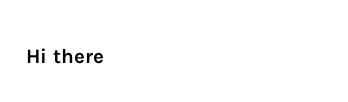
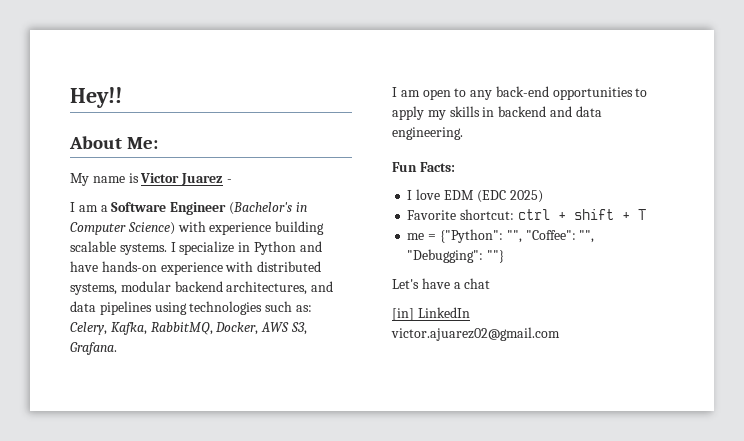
[26,48,104,64] Hi there -> [70,87,122,108] [69,136,159,149] [70,173,232,186] [70,202,307,215] [70,221,325,235] [70,241,322,255] [70,261,322,275] [70,281,334,295] [70,301,312,315] [70,322,307,335] [70,342,117,355] [392,86,648,100] [392,106,602,120] [392,127,463,140] [392,162,455,172] [407,189,543,203] [407,209,646,220] [407,229,595,243] [407,249,505,263] [392,278,491,289] [392,307,470,321] [391,327,560,341] Hey!! // About Me: // My name is Victor Juarez - // I am a Software Engineer (Bachelor's in Computer Science) with experience building scalable systems. I specialize in Python and have hands-on experience with distributed systems, modular backend architectures, and data pipelines using technologies such as: Celery, Kafka, RabbitMQ, Docker, AWS S3, Grafana. // I am open to any back-end opportunities to apply my skills in backend and data engineering. // Fun Facts: // I love EDM (EDC 2025) // Favorite shortcut: ctrl + shift + T // me = {"Python": "", "Coffee": "", "Debugging": ""} // Let's have a chat // [in] LinkedIn // victor.ajuarez02@gmail.com

